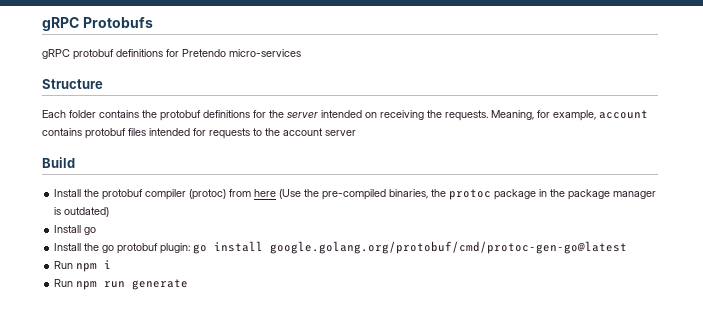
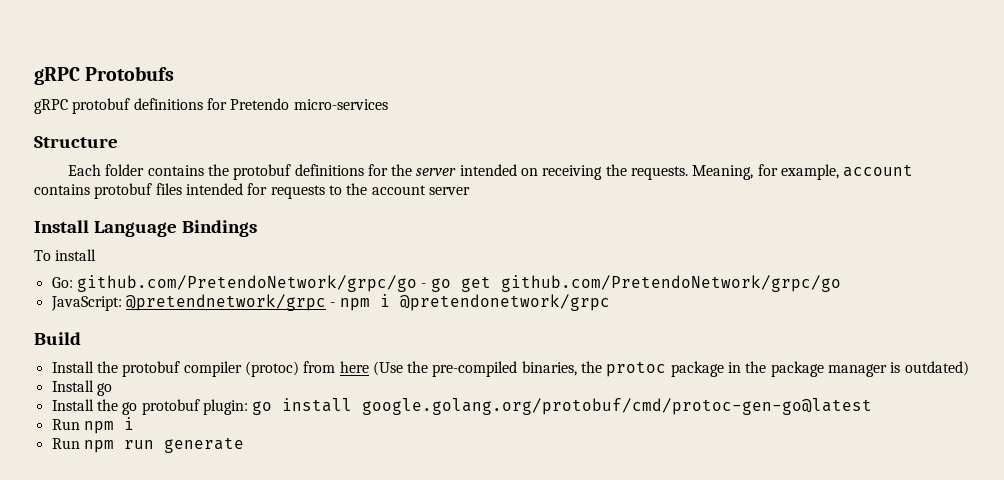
(356, 133) none -> [34,220,257,237] [34,249,97,261] [51,275,841,292] [50,294,610,311] // Install Language Bindings // To install // Go: github.com/PretendoNetwork/grpc/go - go get github.com/PretendoNetwork/grpc/go // JavaScript: @pretendnetwork/grpc - npm i @pretendonetwork/grpc

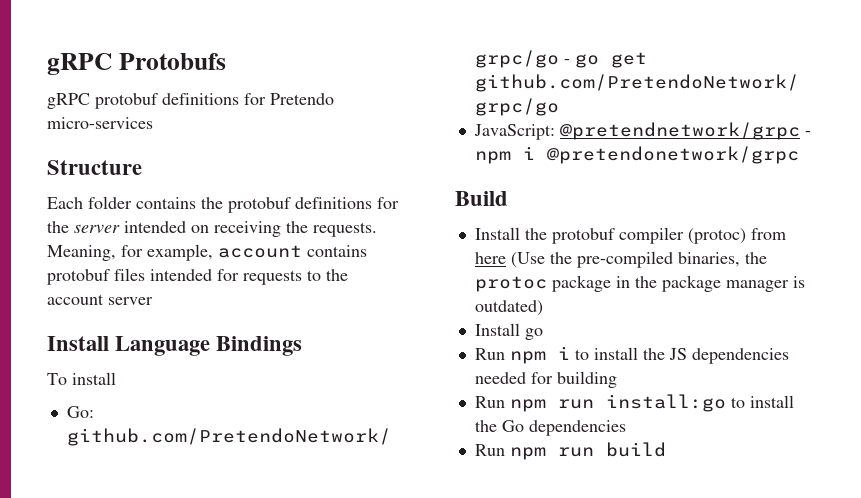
[51,398,873,415] [51,417,134,434] [51,437,244,453] Install the go protobuf plugin: go install google.golang.org/protobuf/cmd/protoc-gen-go@latest // Run npm i // Run npm run generate -> [474,346,789,364] [474,371,617,388] [474,394,794,412] [474,420,626,436] [474,442,666,460] Run npm i to install the JS dependencies needed for building // Run npm run install:go to install the Go dependencies // Run npm run build

